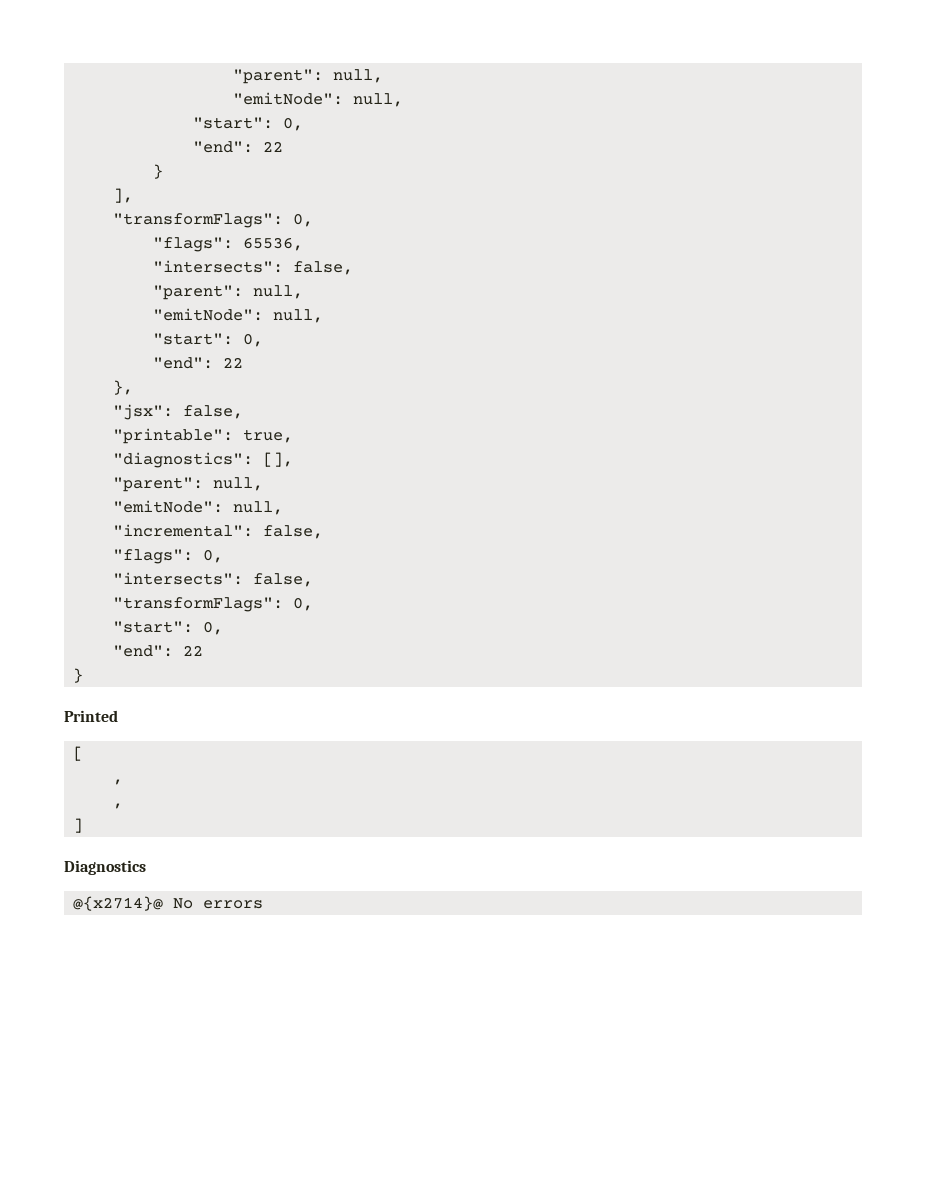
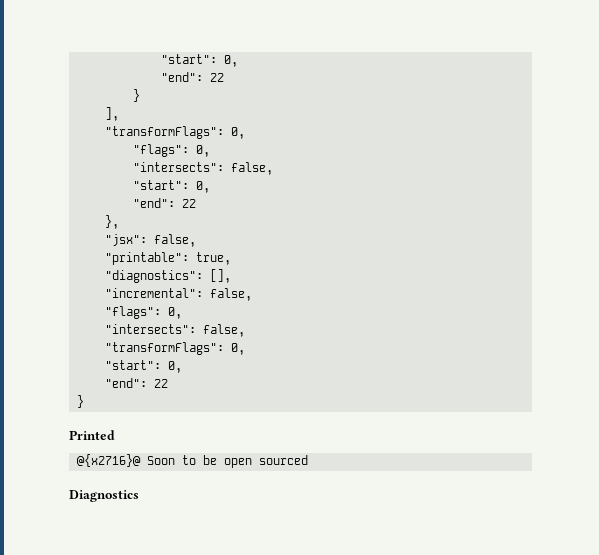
[232,69,383,84] [232,92,403,107] "parent": null, // "emitNode": null, // -> (160, 59) none
[242,237,303,251] [152,260,353,275] [152,285,303,300] [152,308,323,323] 65536, // "intersects": false, // "parent": null, // "emitNode": null, -> [195,145,210,157] [132,162,273,175] 0, // "intersects": false,
[112,477,263,492] [112,500,283,515] // "parent": null, // "emitNode": null, -> (231, 276) none
[72,746,83,761] [112,779,123,785] [112,803,123,809] [72,818,83,833] [64,860,146,875] [72,896,263,911] [ // , // , // ] // Diagnostics // @{x2714}@ No errors -> [76,454,308,468] [69,490,139,502] @{x2716}@ Soon to be open sourced // Diagnostics

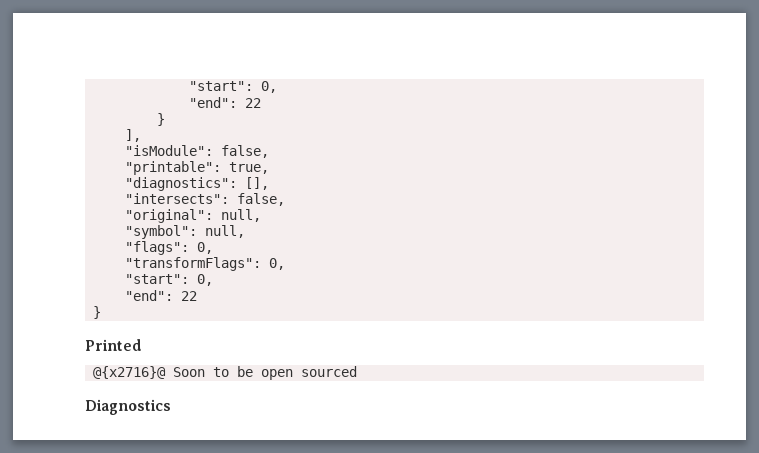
[104,126,245,139] [132,144,210,157] [132,162,273,175] [132,180,210,193] [132,198,196,208] [104,215,119,229] [104,234,147,246] "transformFlags": 0, // "flags": 0, // "intersects": false, // "start": 0, // "end": 22 // }, // "jsx": -> [125,145,214,156] "isModule":
[104,288,252,301] [104,306,182,319] [104,324,245,337] "incremental": false, // "flags": 0, // "intersects": false, -> [125,193,286,206] [125,209,262,223] [125,225,246,239] [125,241,214,255] "intersects": false, // "original": null, // "symbol": null, // "flags": 0,

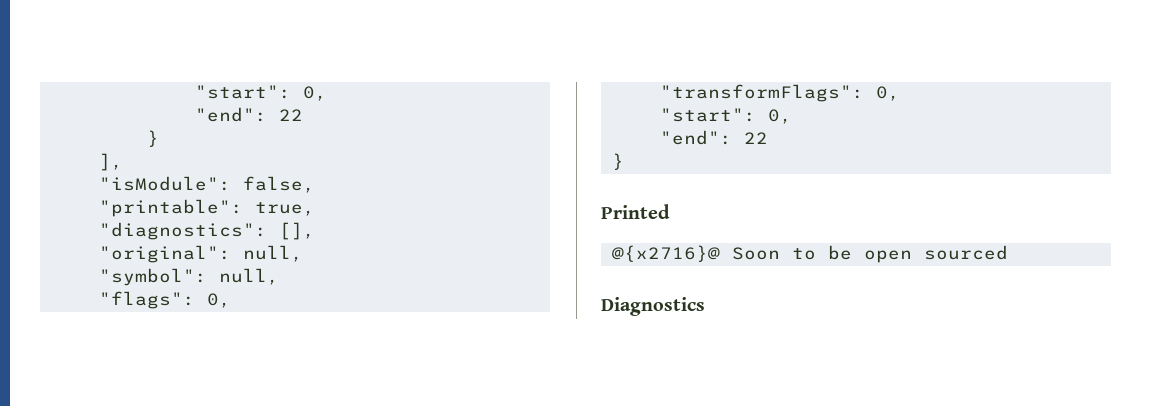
[125,193,286,206] // "intersects": false, -> (316, 231) none

